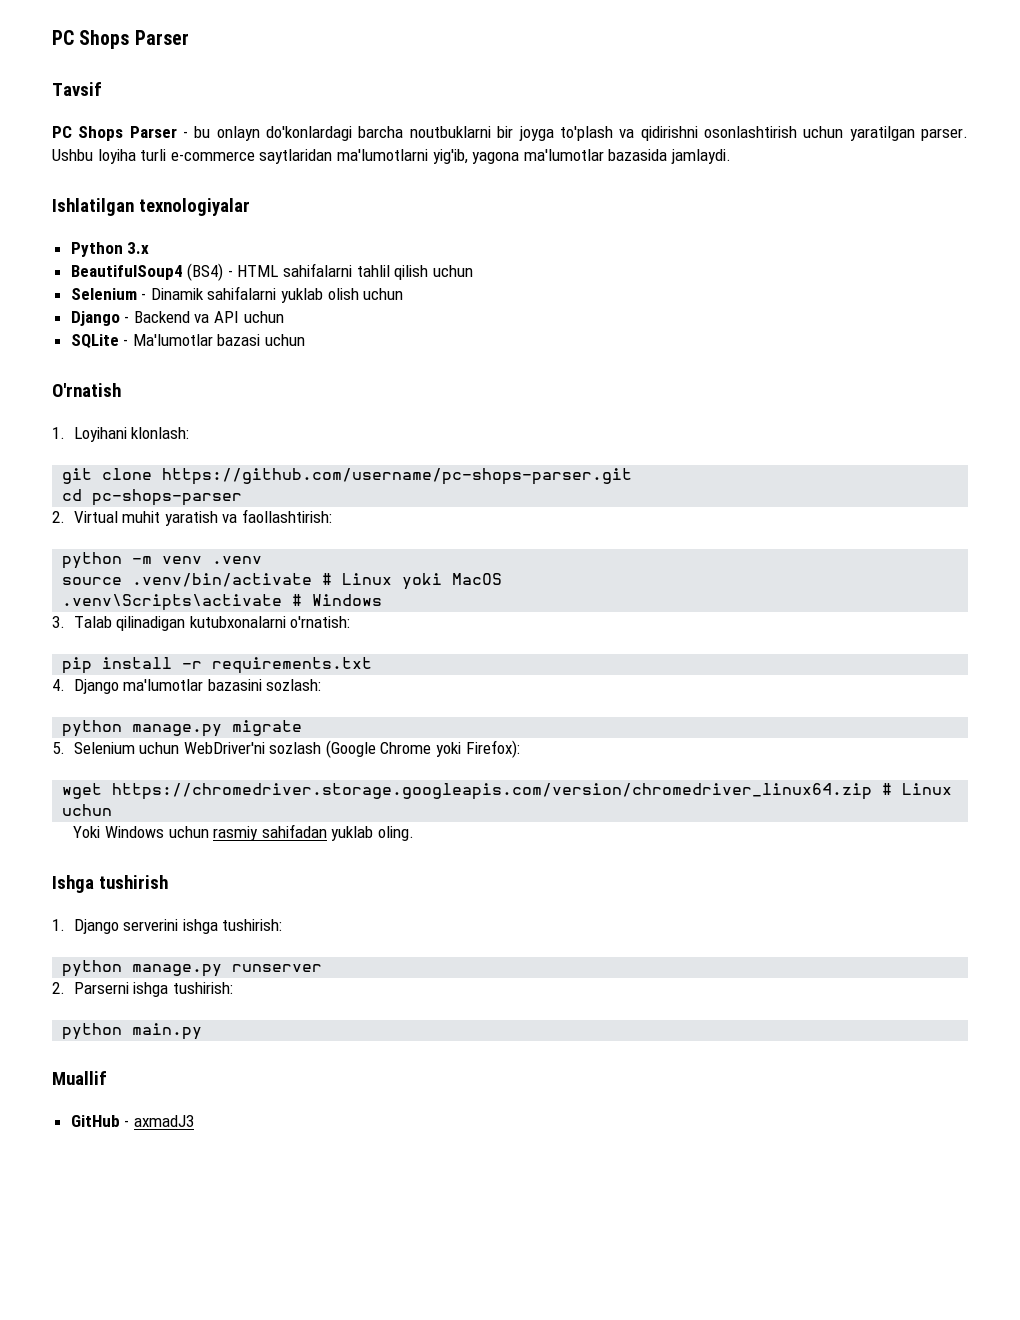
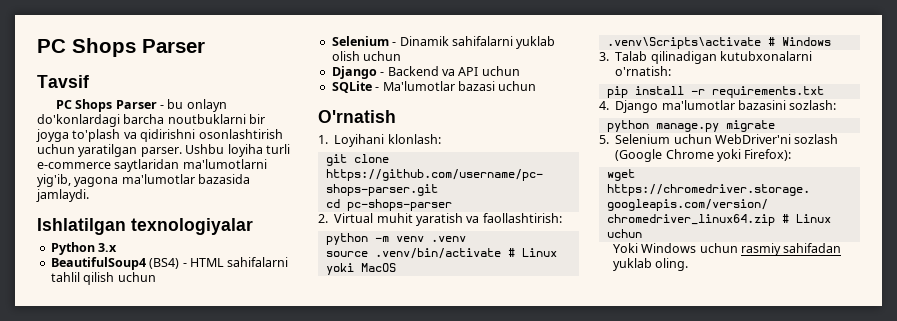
[52,875,168,893] [52,919,283,934] [62,960,323,977] [52,982,233,997] [62,1023,203,1040] [52,1071,107,1085] [70,1115,194,1127] // Ishga tushirish // 1. Django serverini ishga tushirish: // python manage.py runserver // 2. Parserni ishga tushirish: // python main.py // Muallif // GitHub - axmadJ3 -> (689, 264) none

